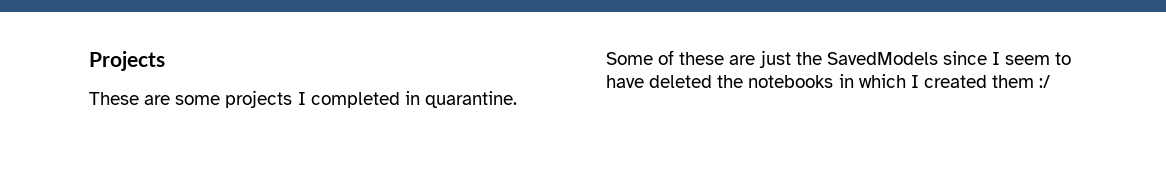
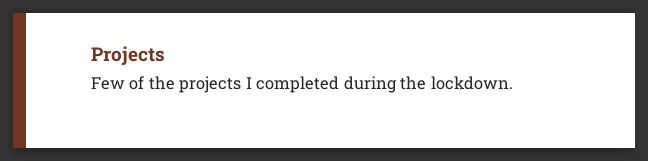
[89,90,517,108] [606,50,1072,68] [606,74,1051,88] These are some projects I completed in quarantine. Some of these are just the SavedModels since I seem to have deleted the notebooks in which I created them :/ -> [91,76,513,93] Few of the projects I completed during the lockdown.

